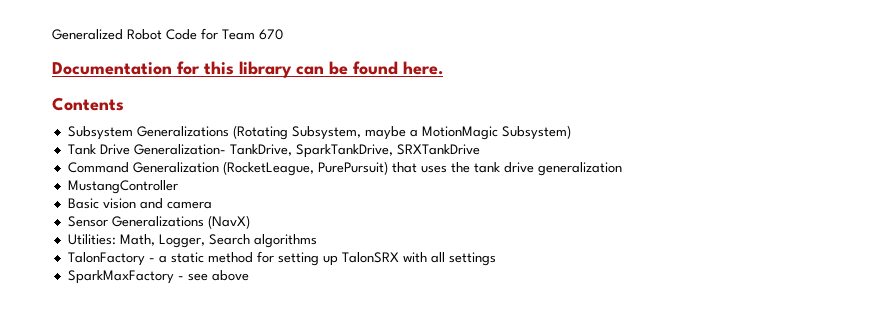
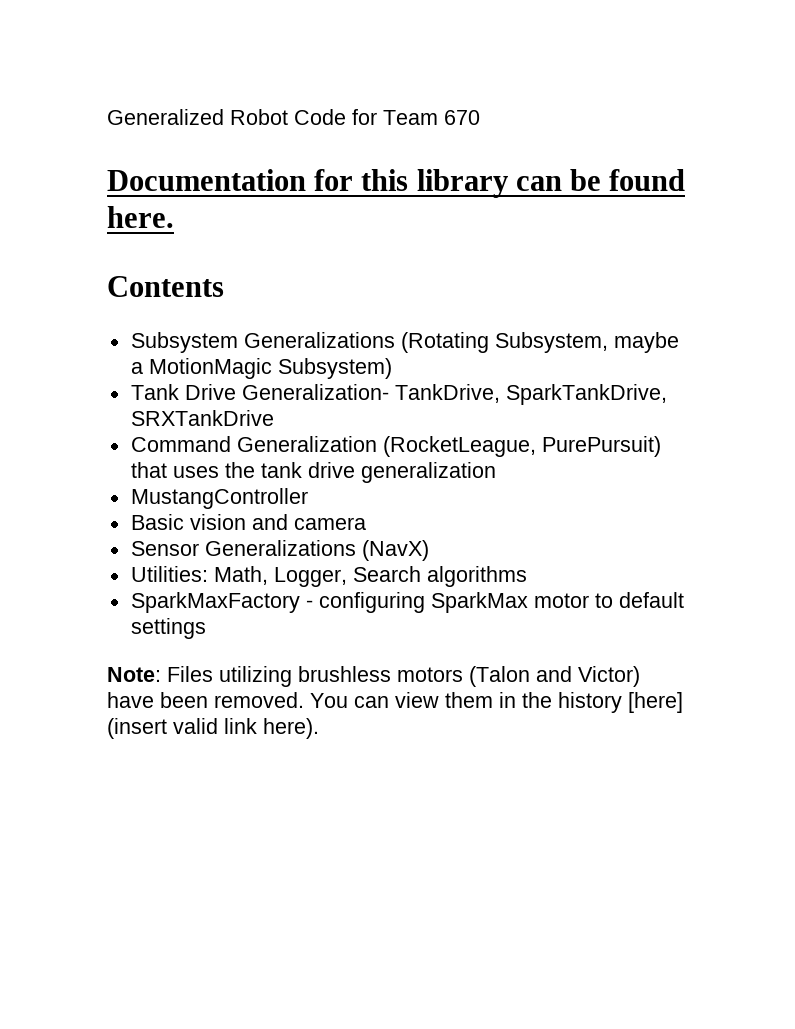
[67,251,496,266] [67,270,249,284] TalonFactory - a static method for setting up TalonSRX with all settings // SparkMaxFactory - see above -> [130,592,684,613] [130,618,206,639] [107,666,640,687] [107,692,683,713] [107,718,319,739] SparkMaxFactory - configuring SparkMax motor to default settings // Note: Files utilizing brushless motors (Talon and Victor) have been removed. You can view them in the history [here] (insert valid link here).

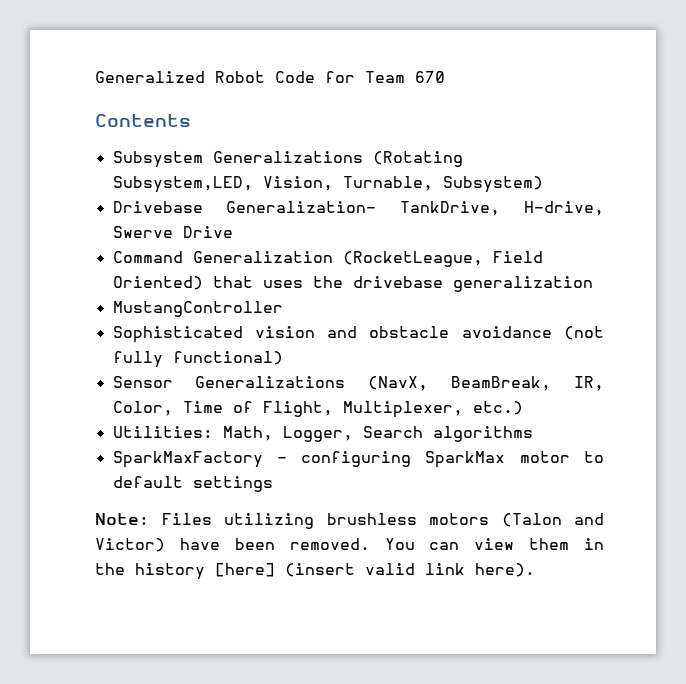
[107,169,686,198] [107,206,174,228] [107,276,224,297] [130,332,679,353] [130,358,392,379] [130,384,667,405] [130,410,274,426] Documentation for this library can be found here. // Contents // Subsystem Generalizations (Rotating Subsystem, maybe a MotionMagic Subsystem) // Tank Drive Generalization- TankDrive, SparkTankDrive, SRXTankDrive -> [95,114,191,127] [112,151,463,168] [112,176,543,193] [112,201,604,216] [112,226,233,238] Contents // Subsystem Generalizations (Rotating Subsystem,LED, Vision, Turnable, Subsystem) // Drivebase Generalization- TankDrive, H-drive, Swerve Drive
[541,436,661,457] PurePursuit) -> [492,251,543,263] [112,276,203,290] Field Oriented)
[260,462,355,478] tank drive -> [352,276,443,288] drivebase
[130,514,184,530] Basic -> [112,326,243,343] Sophisticated
[293,517,366,530] [130,540,429,561] camera // Sensor Generalizations (NavX) -> [369,326,604,340] [112,351,283,368] [112,376,604,391] [112,401,523,418] obstacle avoidance (not fully functional) // Sensor Generalizations (NavX, BeamBreak, IR, Color, Time of Flight, Multiplexer, etc.)

